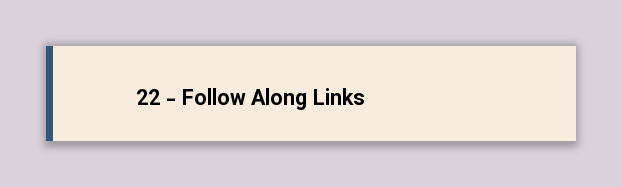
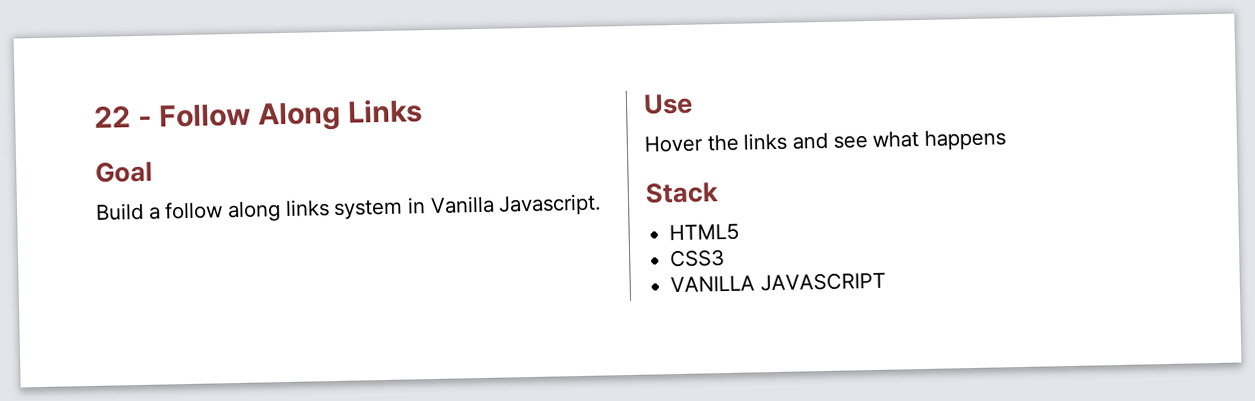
(366, 96) none -> [95,161,153,183] [95,193,602,223] [643,93,693,115] [644,129,1008,153] [645,182,719,204] [669,223,741,242] [670,249,726,268] [670,271,886,293] // Goal // Build a follow along links system in Vanilla Javascript. // Use // Hover the links and see what happens // Stack // HTML5 // CSS3 // VANILLA JAVASCRIPT

